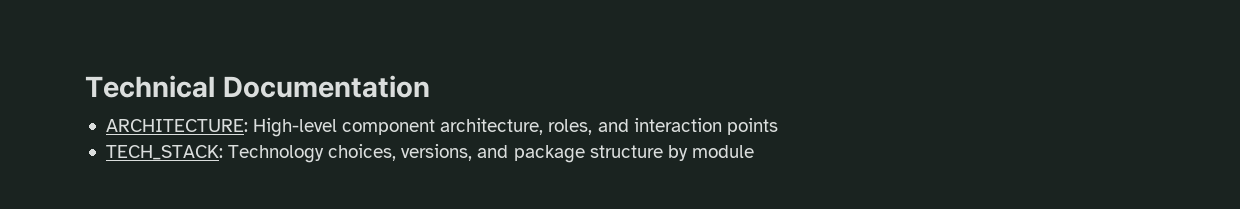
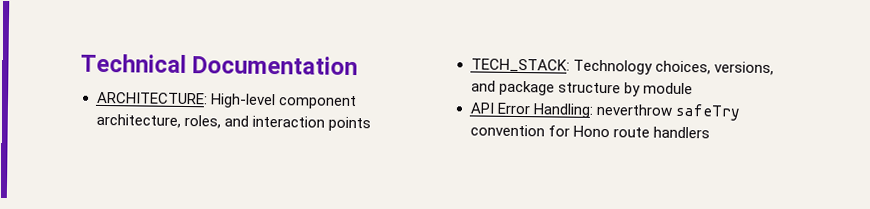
(754, 151) none -> [469,102,741,121] [469,124,710,139] // API Error Handling: neverthrow safeTry convention for Hono route handlers

